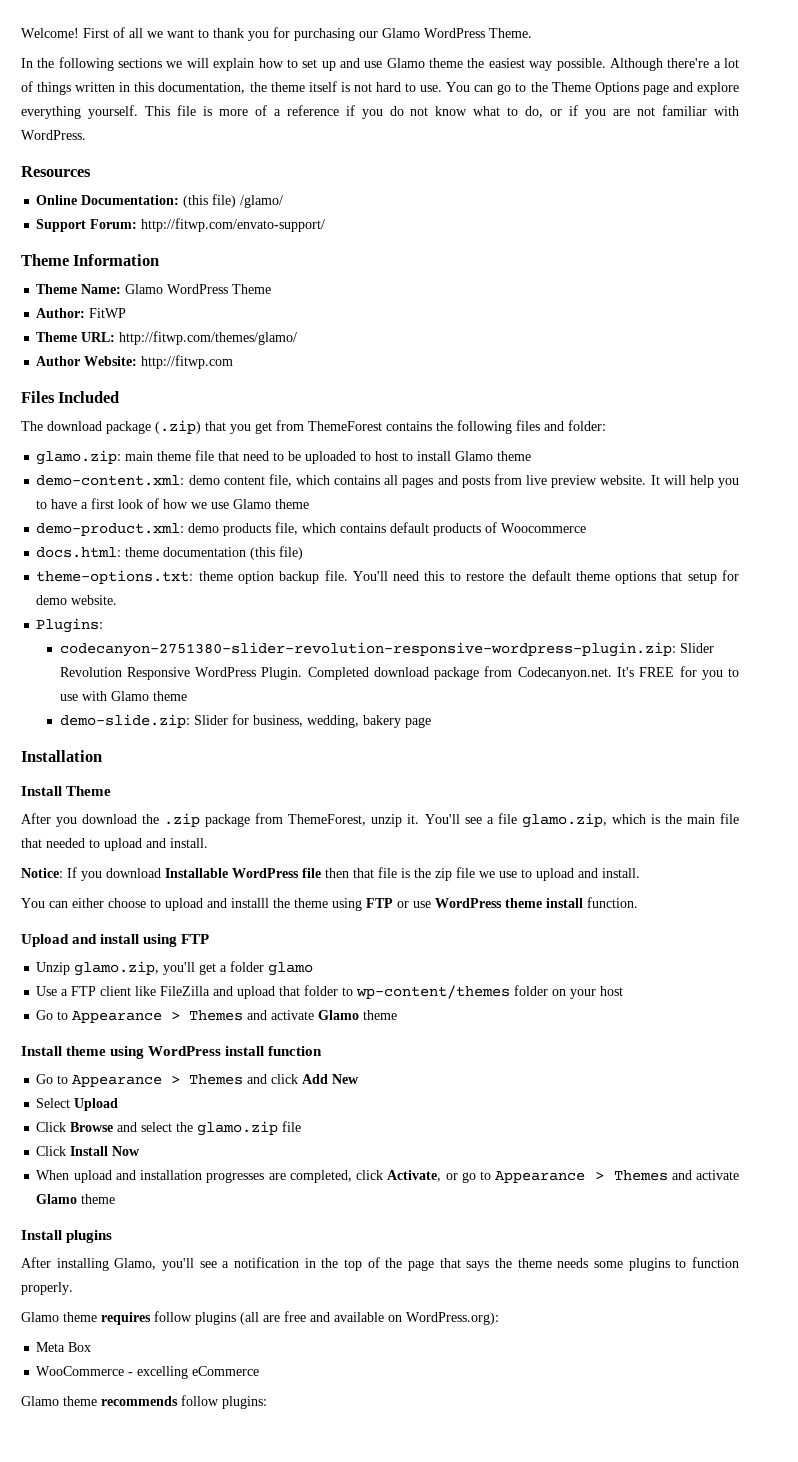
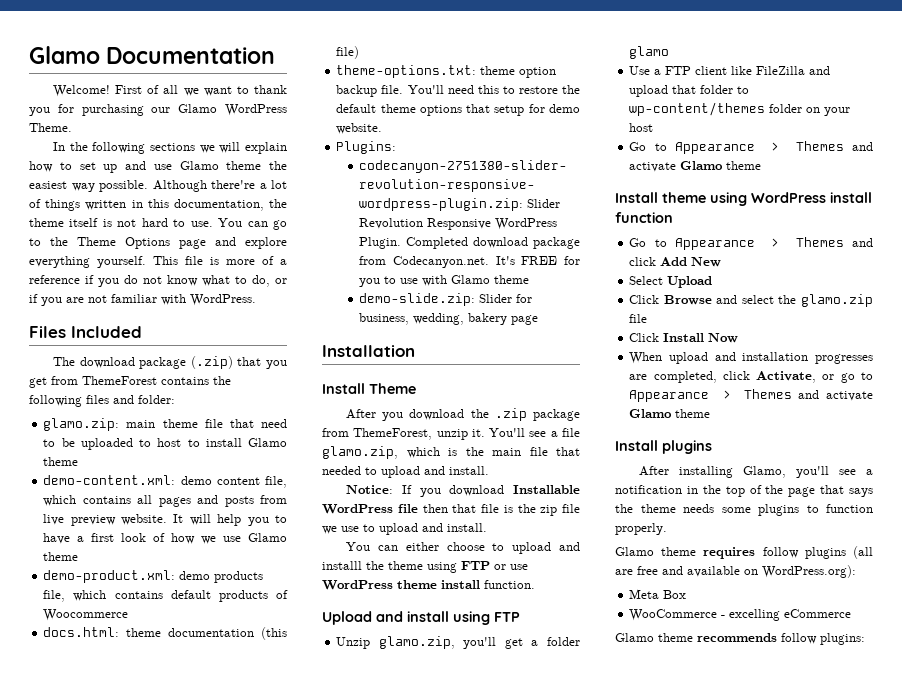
(21, 33) none -> [29,46,276,64] Glamo Documentation //
[21,166,91,177] [36,194,284,208] [36,218,326,232] [21,254,160,266] [36,284,272,294] [36,308,127,318] [36,331,298,345] [36,355,234,369] // Resources // Online Documentation: (this file) /glamo/ // Support Forum: http://fitwp.com/envato-support/ // Theme Information // Theme Name: Glamo WordPress Theme // Author: FitWP // Theme URL: http://fitwp.com/themes/glamo/ // Author Website: http://fitwp.com -> (256, 300) none

